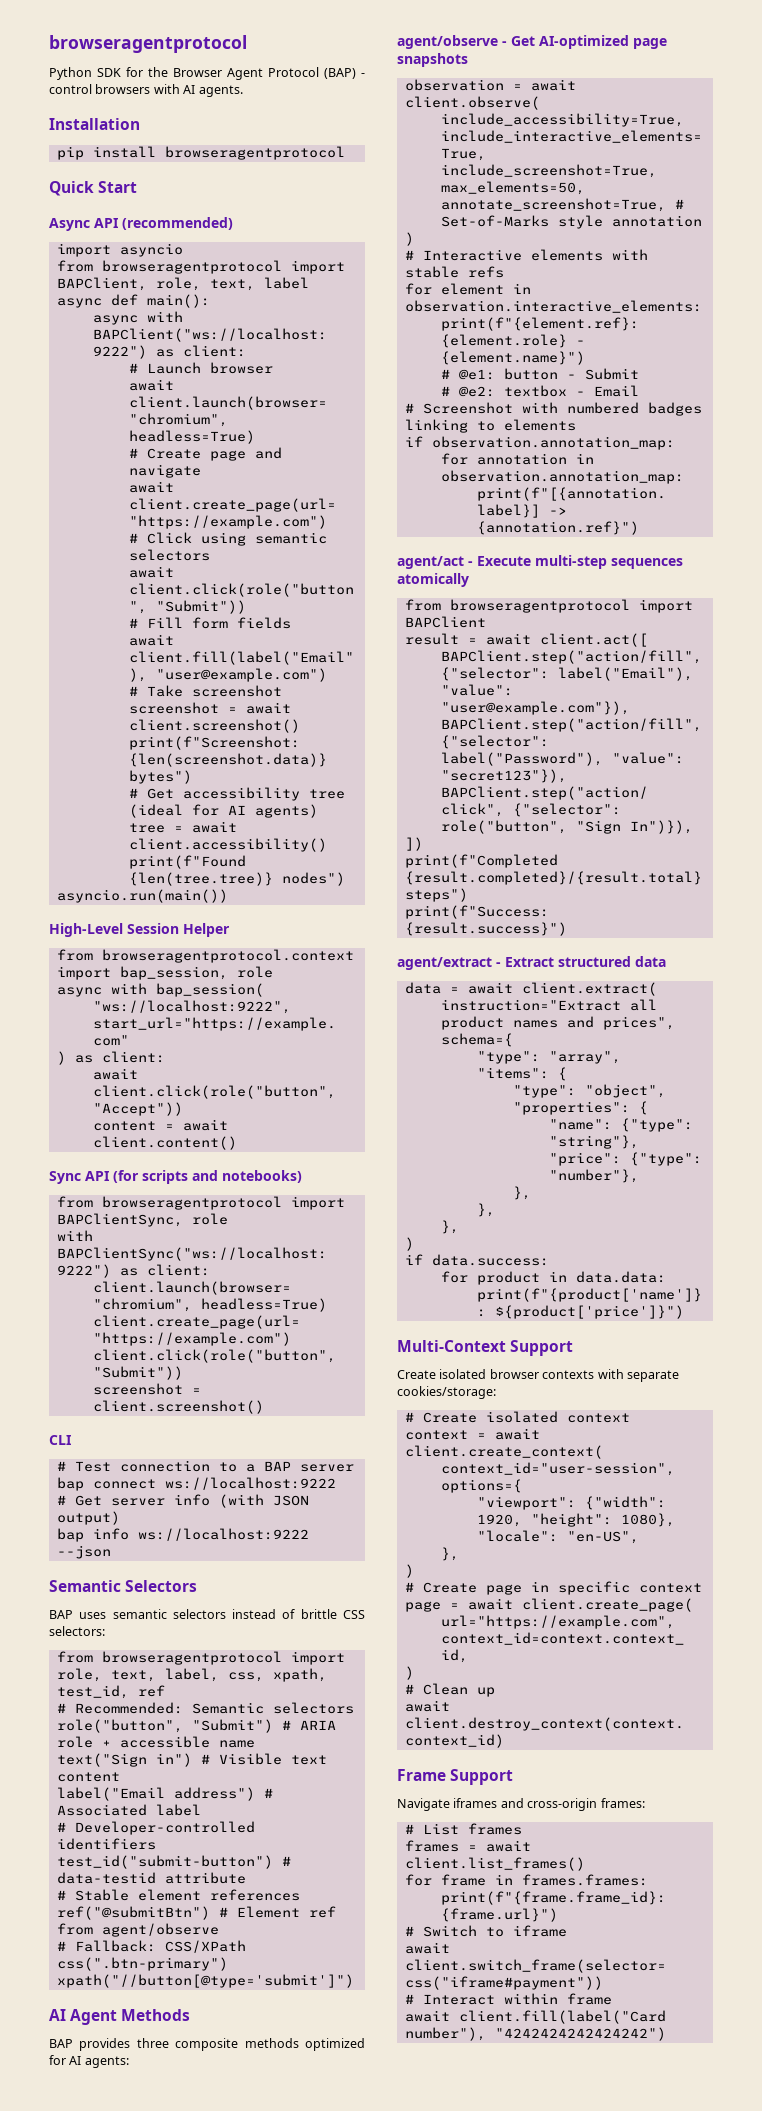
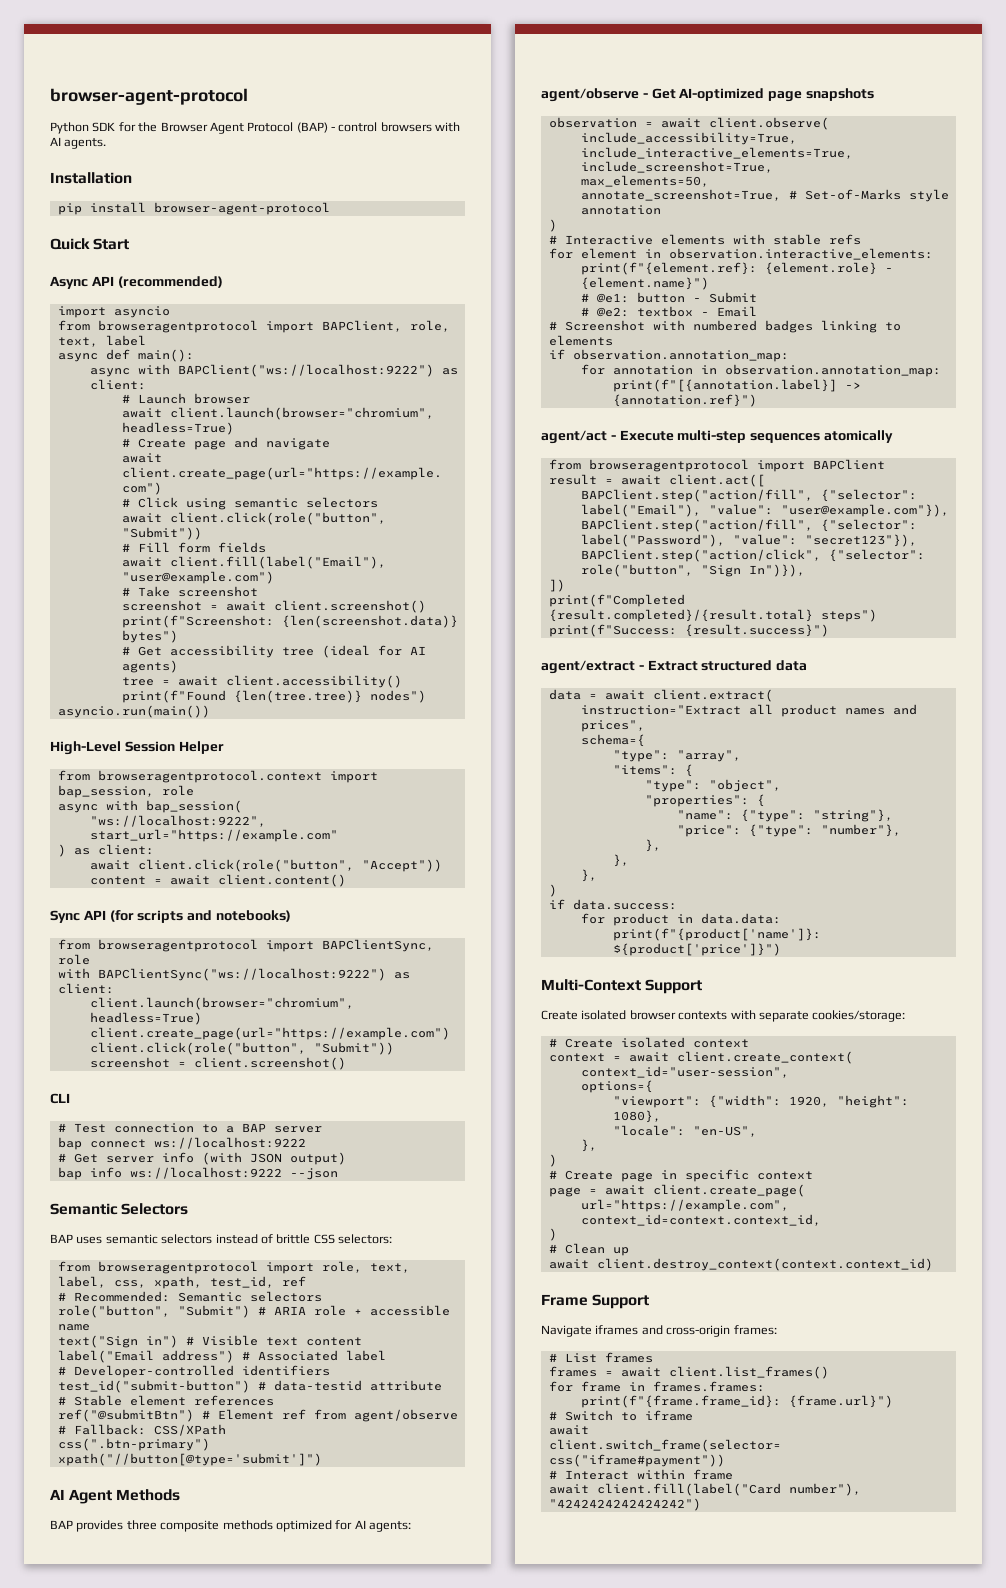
[49,35,247,53] browseragentprotocol -> [50,88,248,105] browser-agent-protocol
[164,146,345,160] browseragentprotocol -> [153,202,330,215] browser-agent-protocol

